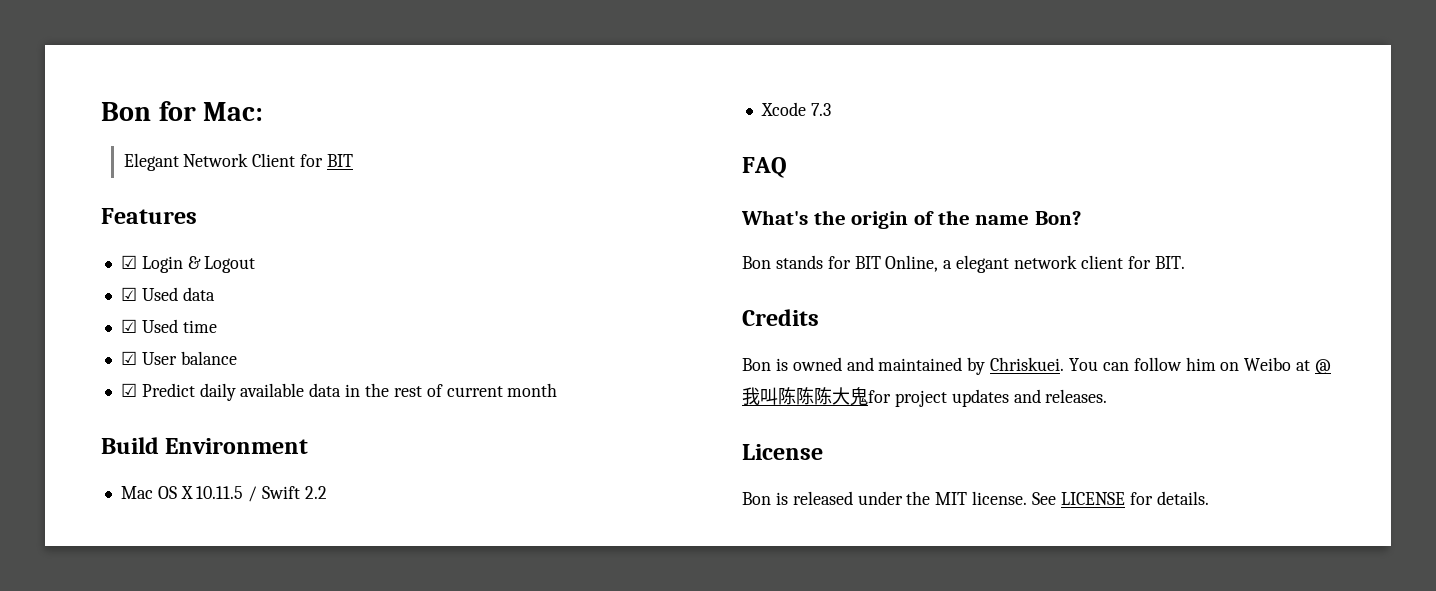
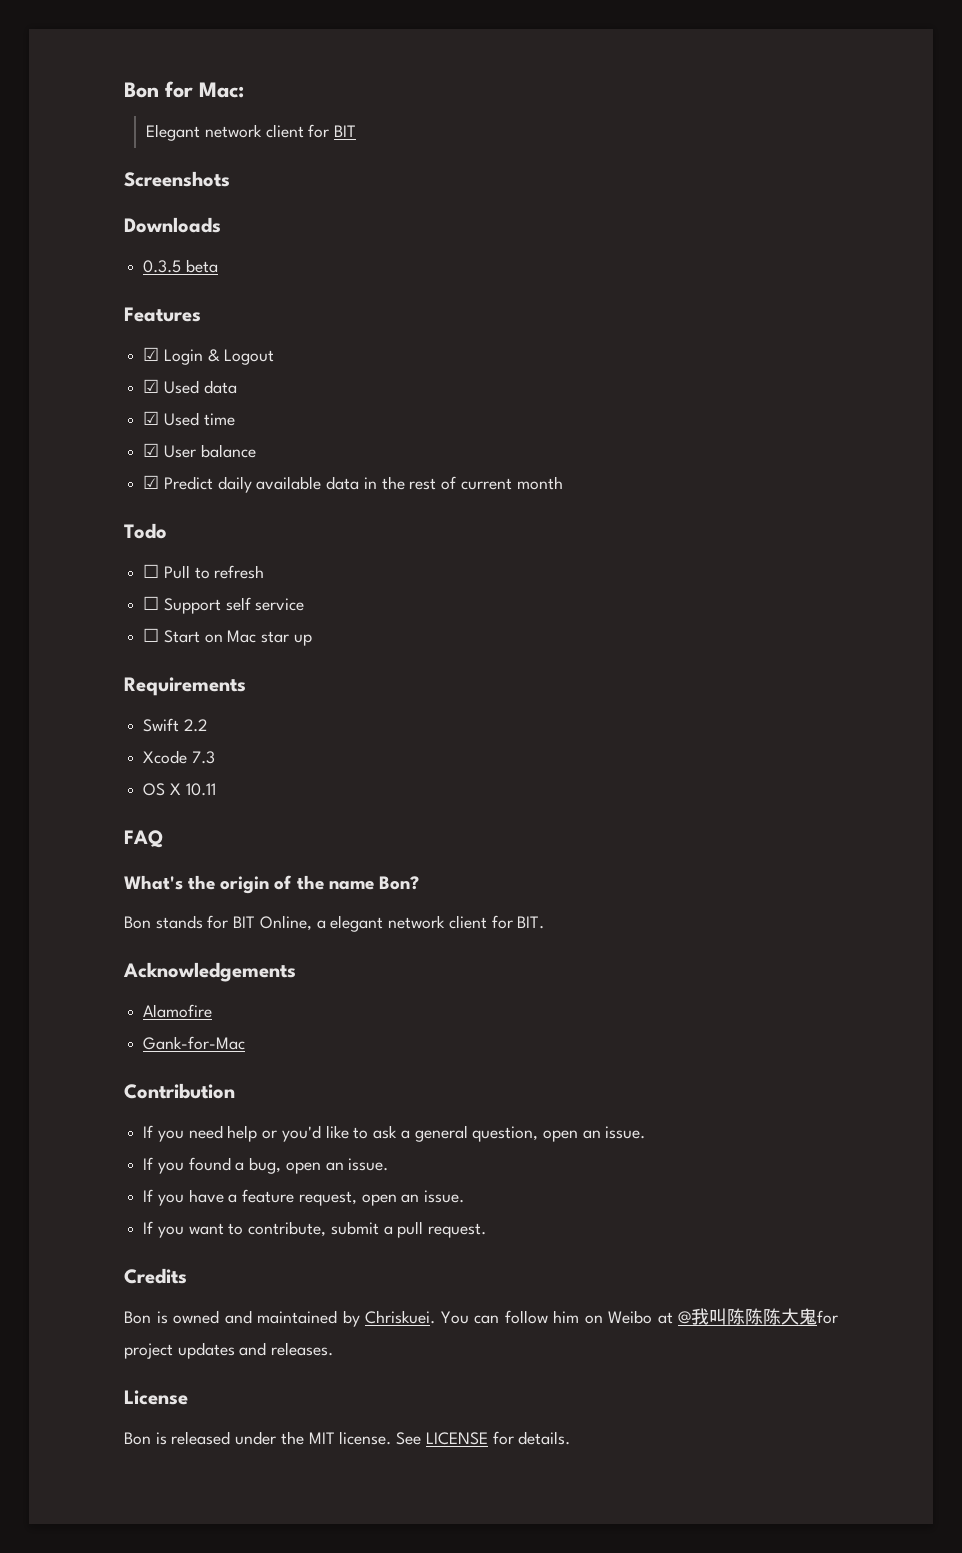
[183,153,353,167] Network Client for BIT -> [204,124,356,138] [124,171,230,187] [124,217,221,233] [143,259,218,273] network client for BIT // Screenshots // Downloads // 0.3.5 beta
[101,437,309,454] [120,486,258,502] Build Environment // Mac OS X 10.11.5 / -> [124,523,167,539] [143,564,265,579] [143,596,305,614] [143,628,312,646] [124,677,246,696] Todo // ☐ Pull to refresh // ☐ Support self service // ☐ Start on Mac star up // Requirements //
(831, 109) none -> [143,783,216,796] // OS X 10.11
(1185, 262) none -> [123,962,296,982] [143,1004,213,1018] [143,1036,246,1050] [124,1083,235,1099] [143,1125,646,1142] [143,1157,389,1174] [143,1189,465,1206] [143,1221,487,1238] // Acknowledgements // Alamofire // Gank-for-Mac // Contribution // If you need help or you'd like to ask a general question, open an issue. // If you found a bug, open an issue. // If you have a feature request, open an issue. // If you want to contribute, submit a pull request.

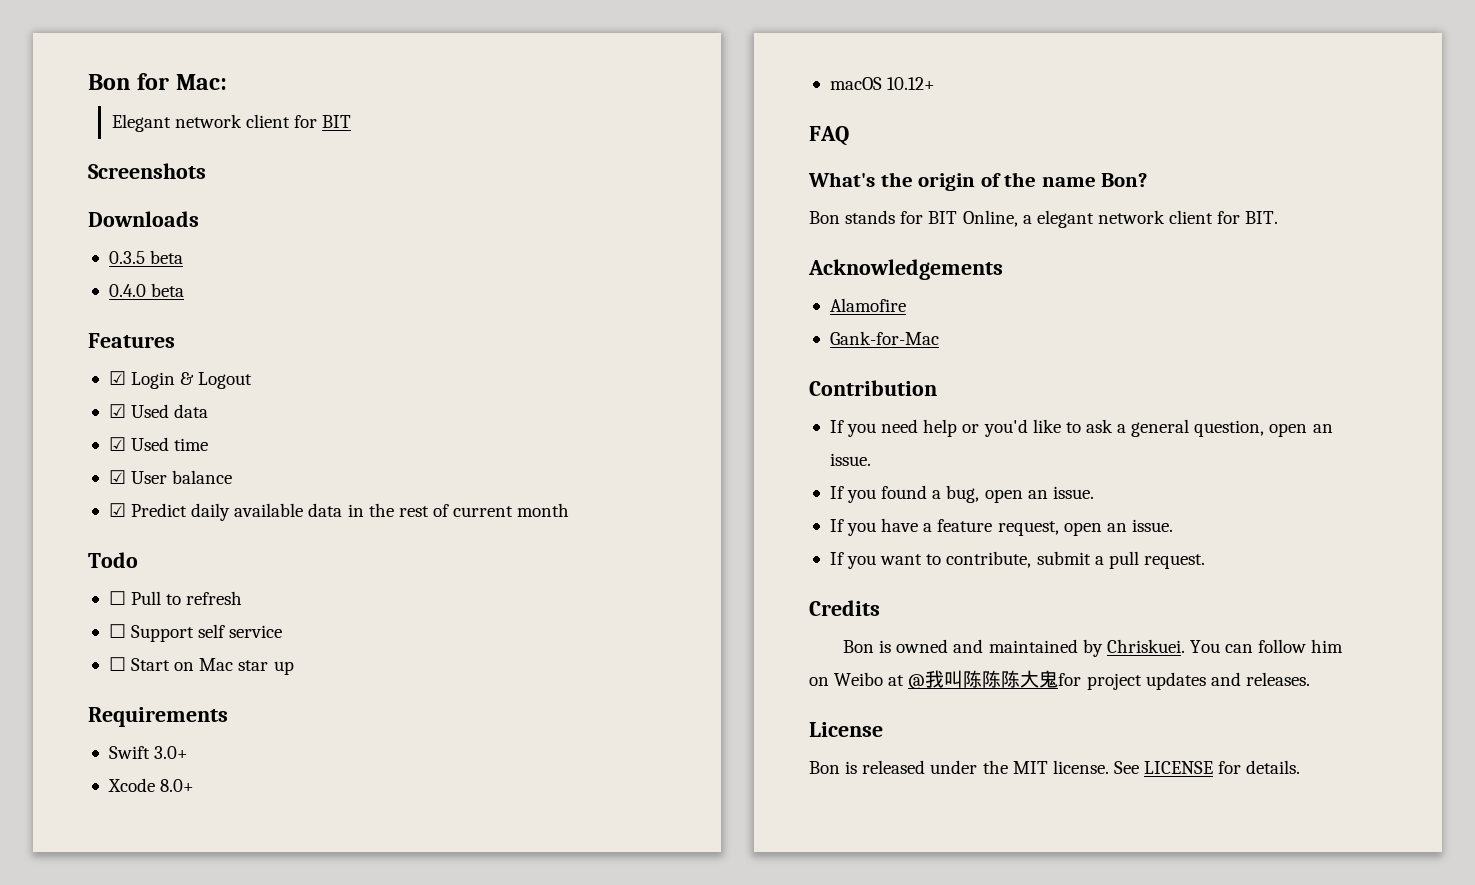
(218, 266) none -> [108,283,185,297] // 0.4.0 beta
[183,719,207,732] 2.2 -> [154,746,189,759] 3.0+
[191,751,215,764] [143,783,216,796] 7.3 // OS X 10.11 -> [160,779,195,792] [829,77,936,90] 8.0+ // macOS 10.12+

